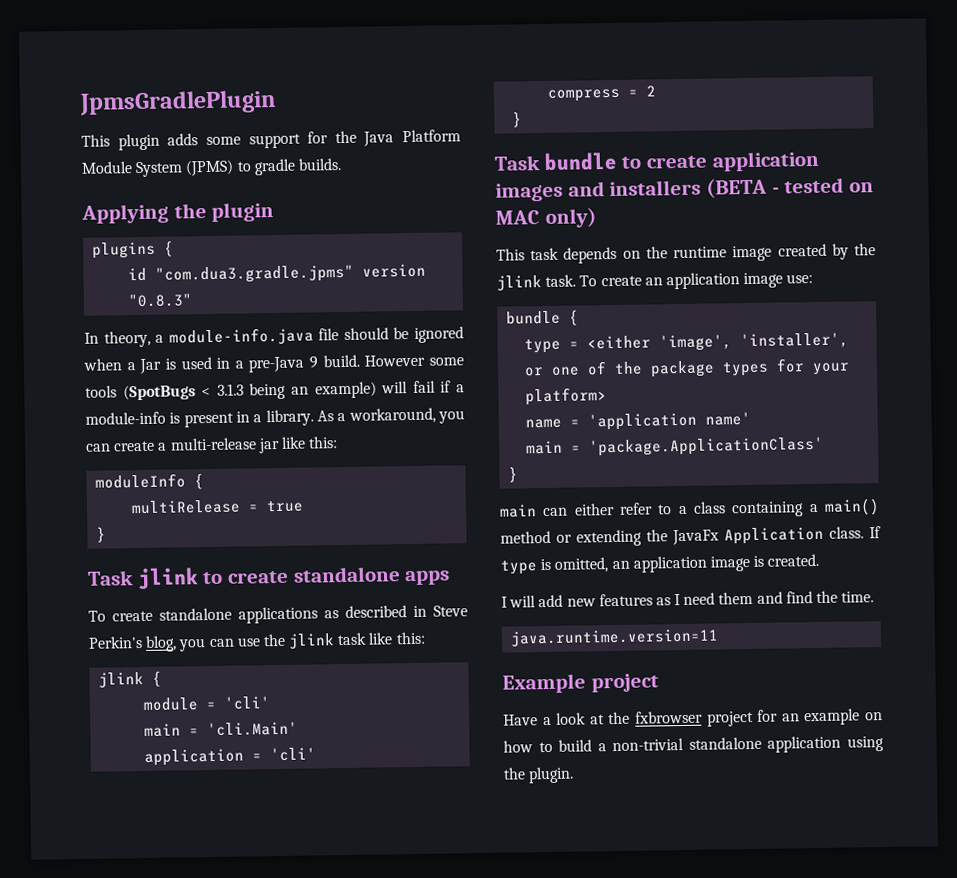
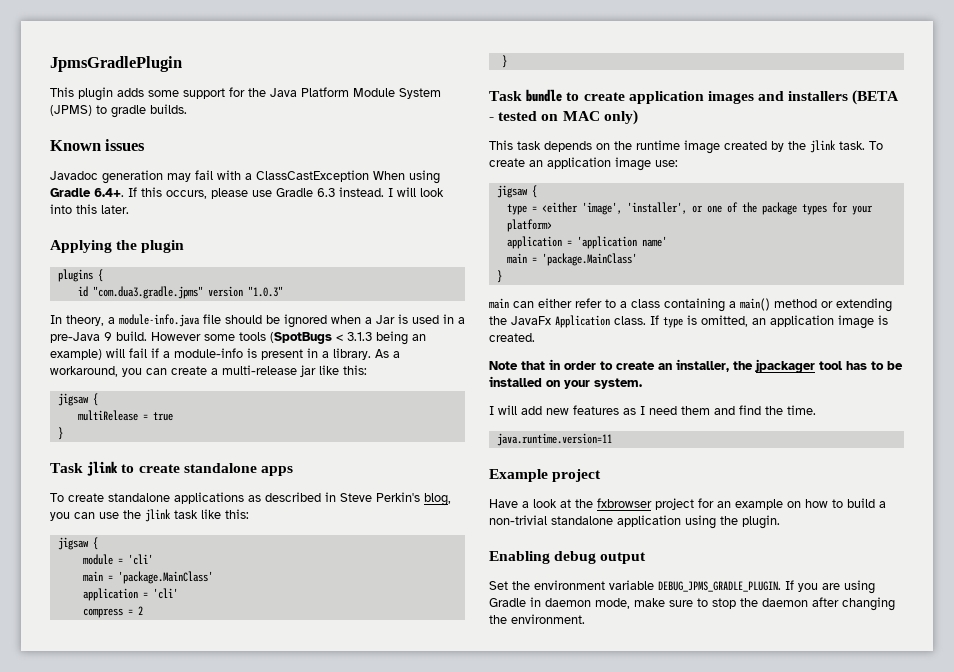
(341, 164) none -> [50,139,146,151] [50,170,440,184] [50,187,444,199] [50,204,129,214] // Known issues // Javadoc generation may fail with a ClassCastException When using Gradle 6.4+. If this occurs, please use Gradle 6.3 instead. I will look into this later.
[128,293,193,308] "0.8.3" -> [247,286,283,297] "1.0.3"
[95,473,187,489] moduleInfo -> [57,393,89,406] jigsaw
[98,671,145,688] jlink -> [57,537,89,550] jigsaw
[207,721,299,737] 'cli.Main' -> [117,571,213,584] 'package.MainClass'
[506,310,562,325] bundle -> [496,185,528,198] jigsaw
[525,418,563,429] name -> [506,236,562,249] application
[589,436,825,457] 'package.ApplicationClass' -> [541,253,637,266] 'package.MainClass'
(820, 560) none -> [489,359,903,373] [489,376,642,389] // Note that in order to create an installer, the jpackager tool has to be installed on your system.
(575, 775) none -> [489,551,647,564] [489,580,875,594] [489,597,895,611] [489,614,585,624] // Enabling debug output // Set the environment variable DEBUG_JPMS_GRADLE_PLUGIN. If you are using Gradle in daemon mode, make sure to stop the daemon after changing the environment.

